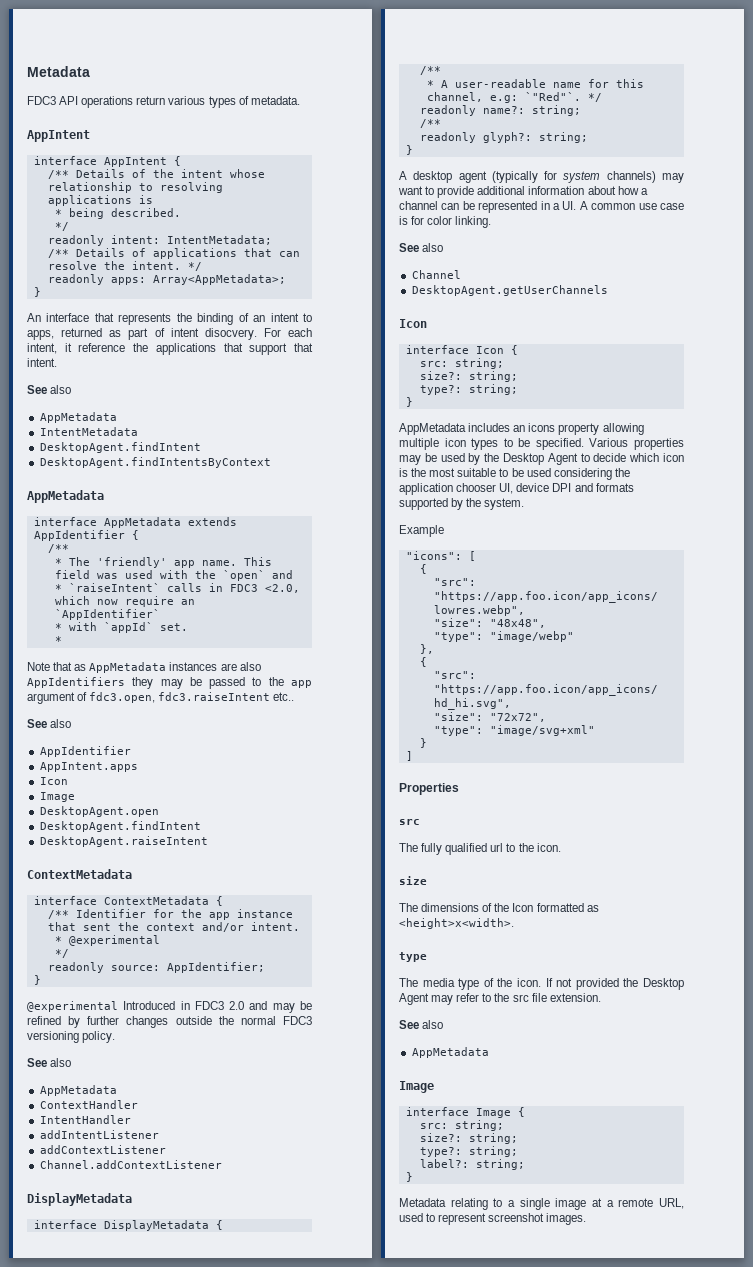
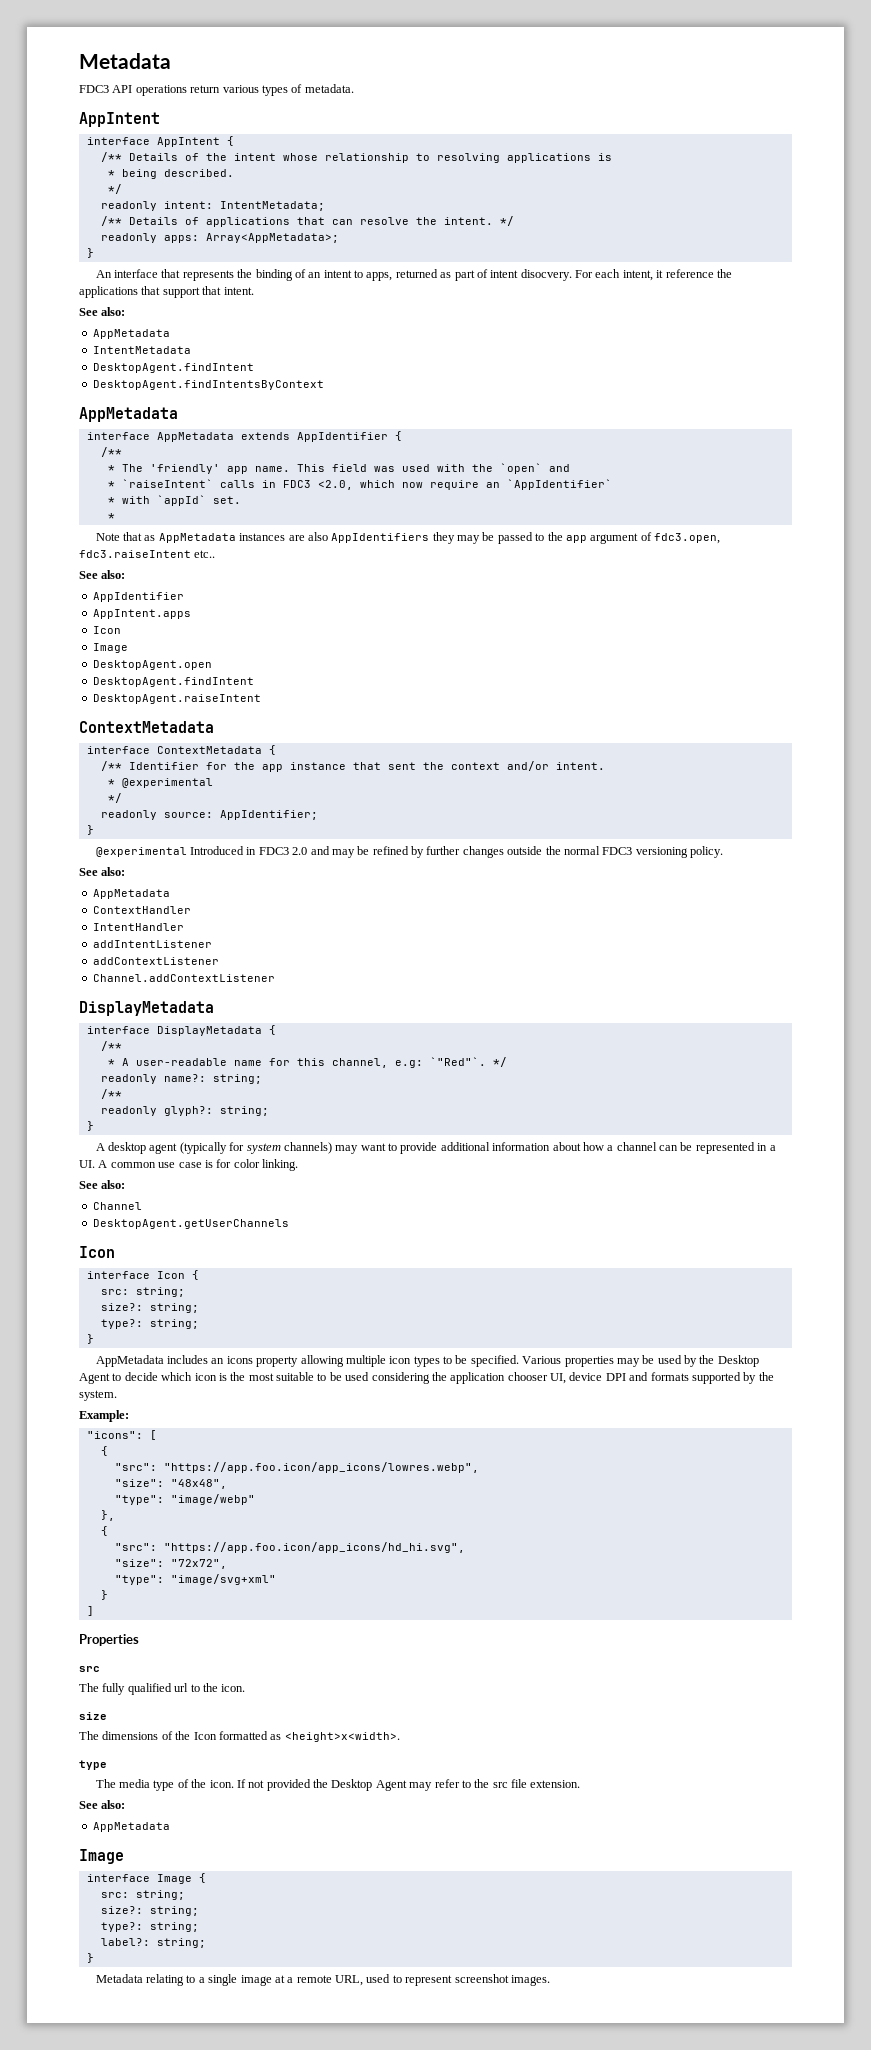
[50,385,72,394] also -> [101,307,126,316] also:
[50,719,72,728] also -> [101,570,126,579] also:
[50,1058,72,1067] also -> [101,867,126,876] also:
[422,243,444,252] also -> [101,1180,126,1189] also:
[399,525,444,537] Example -> [79,1410,129,1422] Example:
[422,1020,444,1029] also -> [101,1800,126,1809] also:

